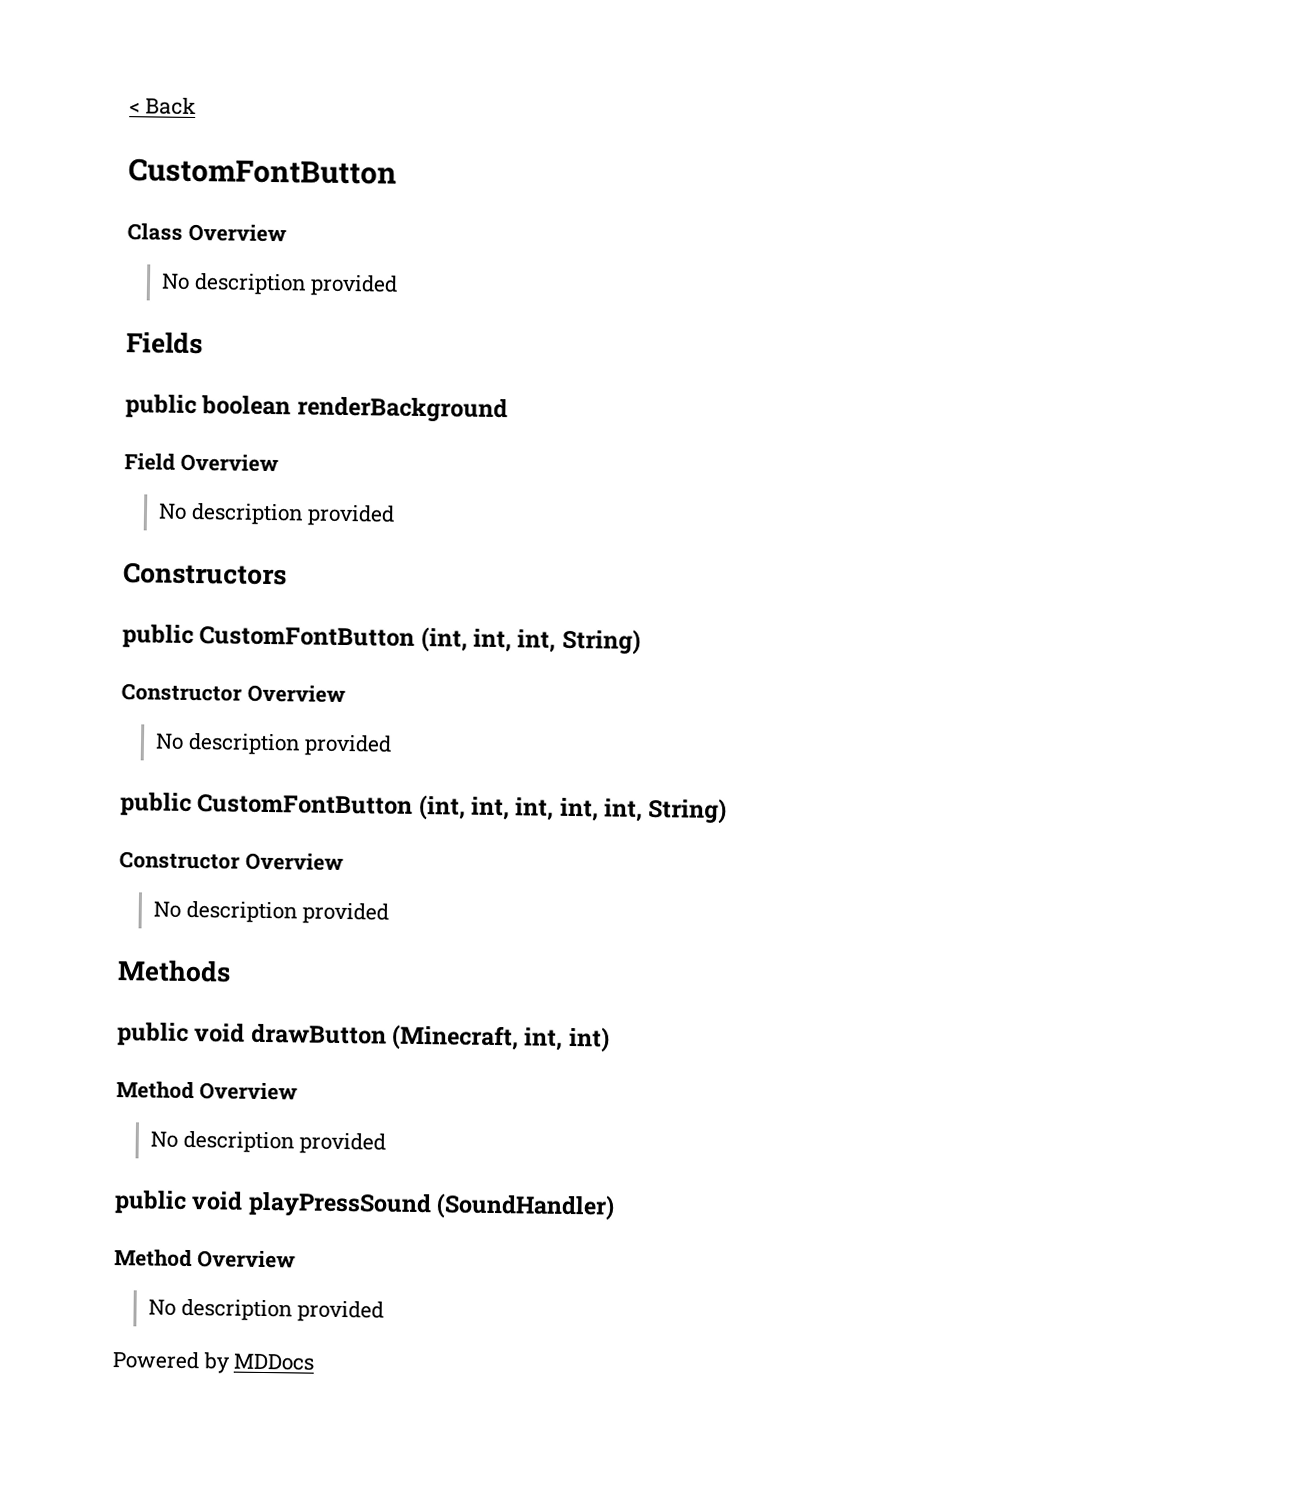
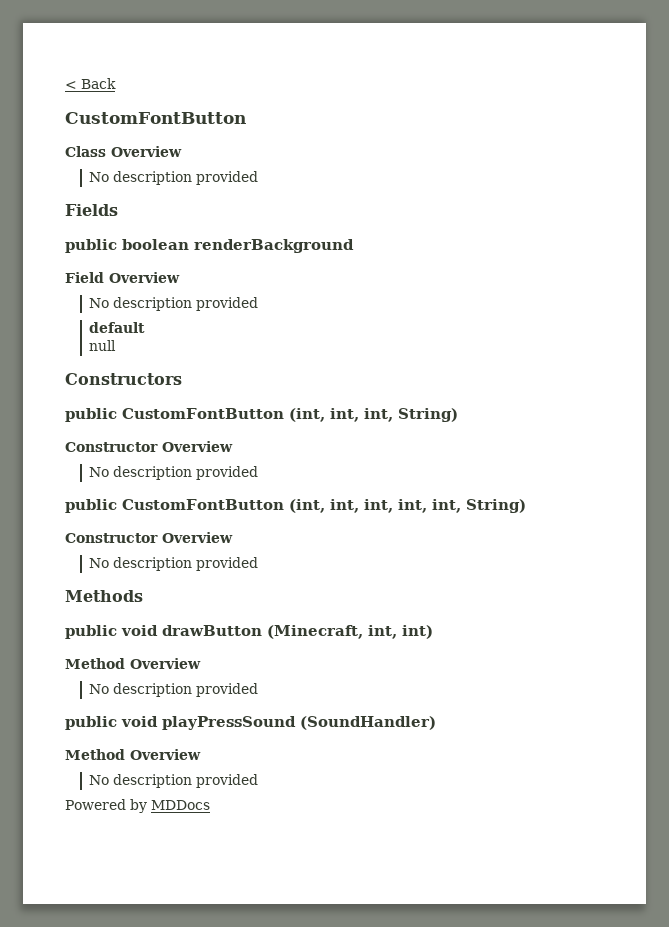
(396, 515) none -> [89,322,146,333] [89,340,117,351] // default // null

